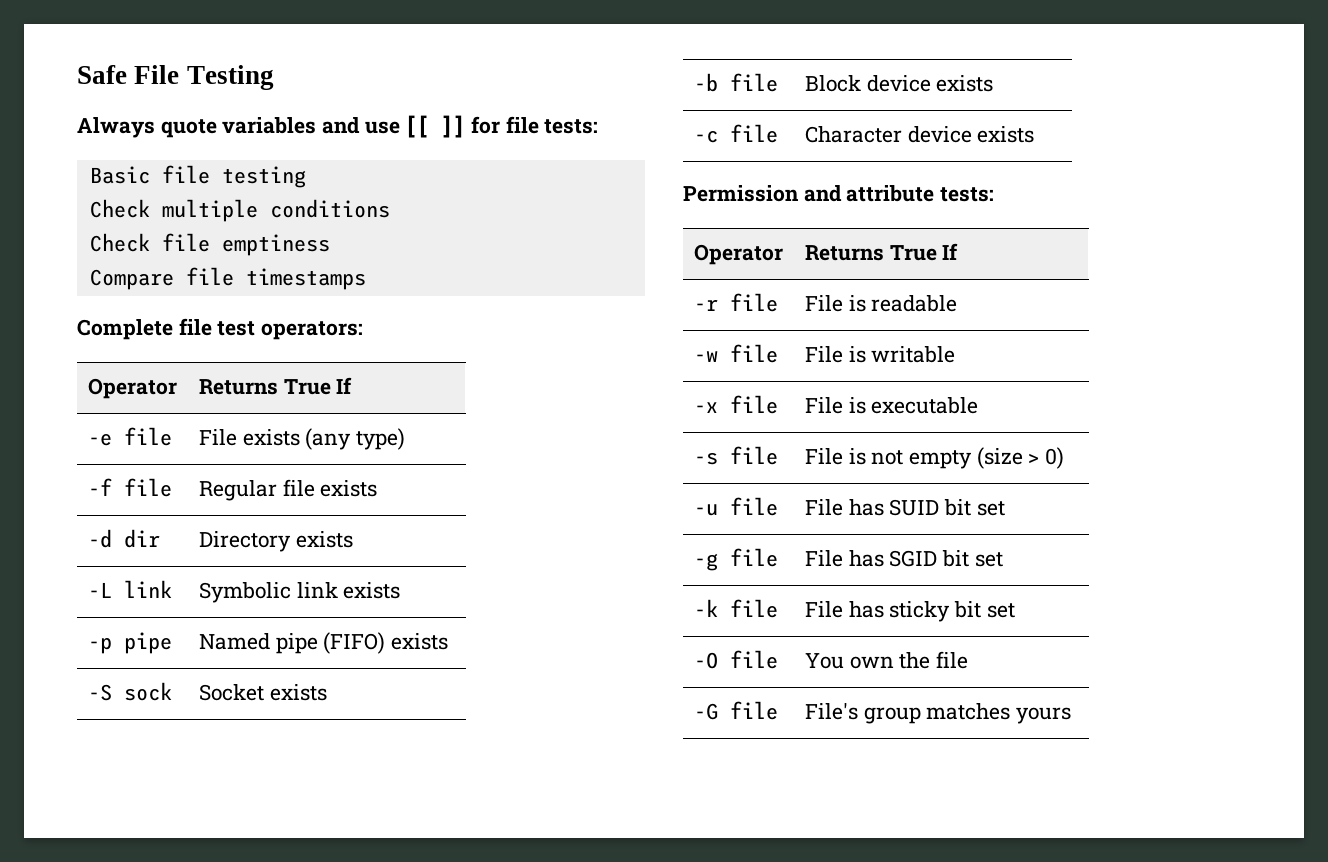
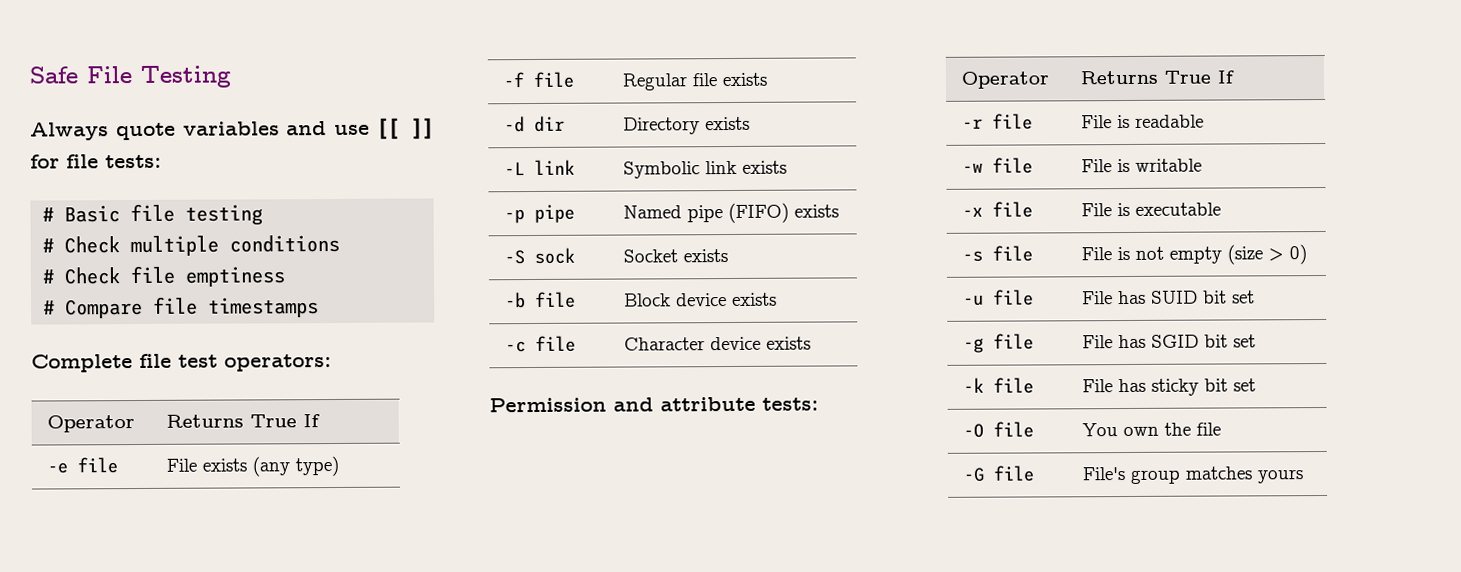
(599, 126) none -> [42,207,55,222] #
(306, 177) none -> [42,238,55,253] #
(390, 208) none -> [42,269,55,284] #
(330, 245) none -> [43,300,56,315] #

